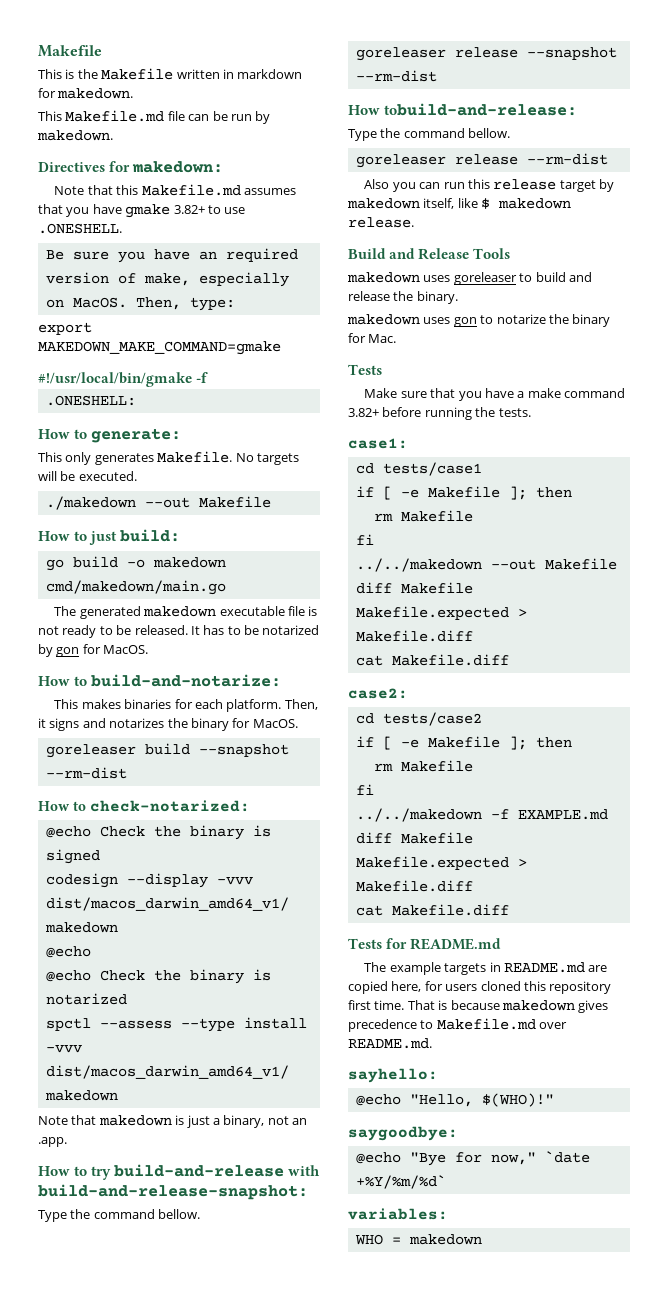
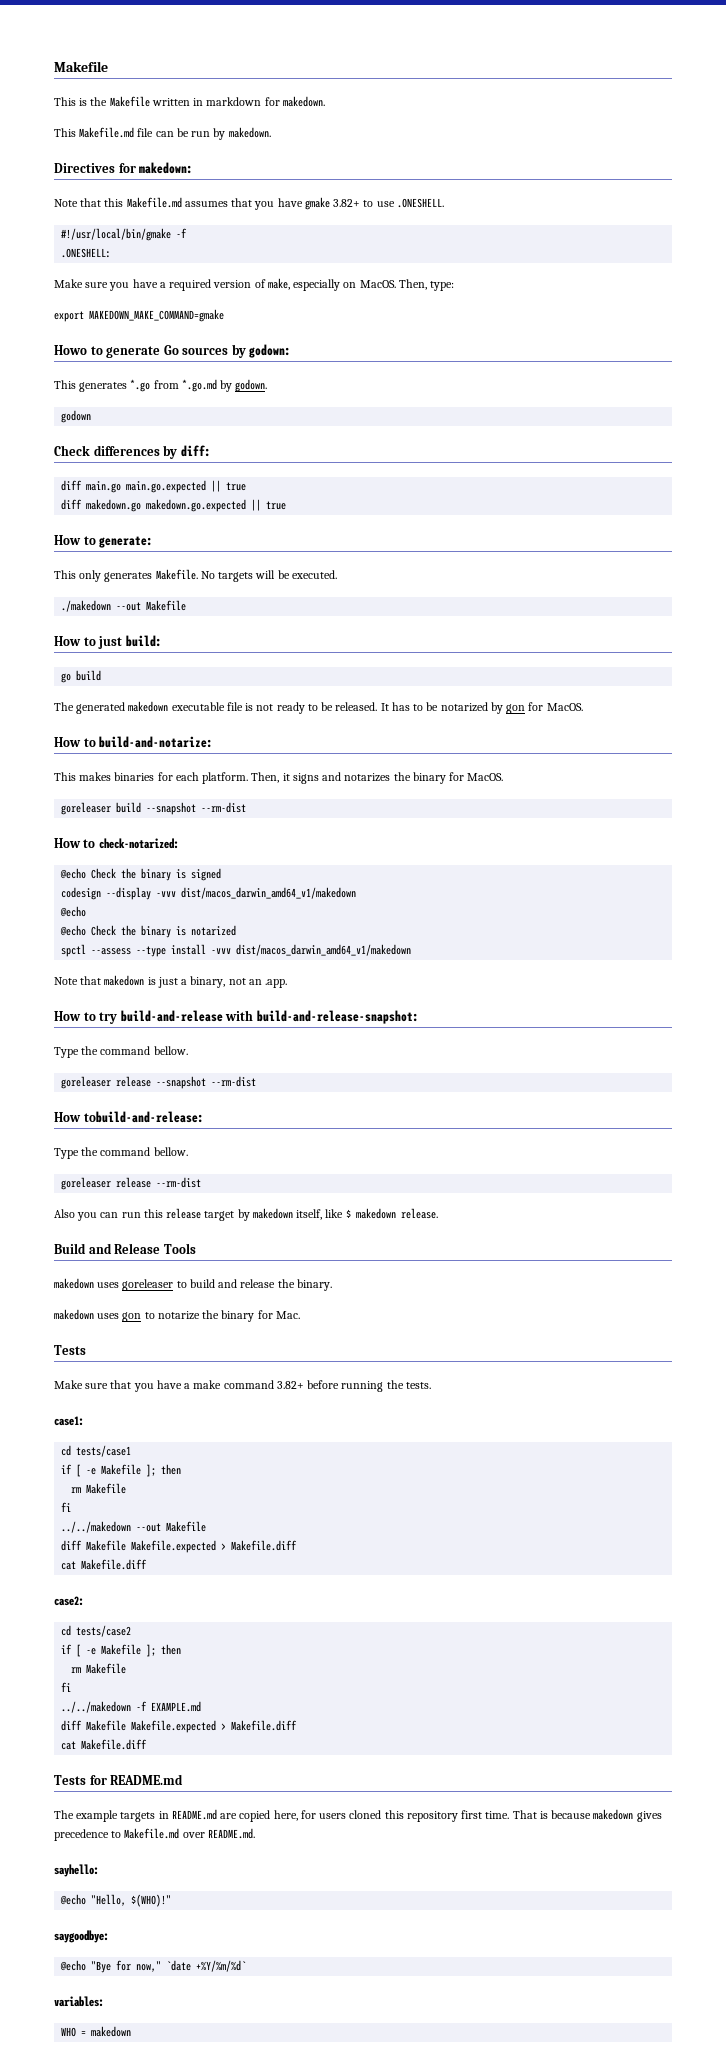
[45,250,64,260] Be -> [61,228,188,241] [61,248,112,258] [54,279,83,288] #!/usr/local/bin/gmake -f // .ONESHELL: // Make
[198,251,217,260] an -> [159,282,166,288] a
[38,372,209,387] [45,395,136,406] #!/usr/local/bin/gmake -f // .ONESHELL: -> [54,344,292,358] [54,379,268,392] [61,410,92,423] [54,445,211,459] [61,480,247,493] [61,499,287,512] Howo to generate Go sources by godown: // This generates *.go from *.go.md by godown. // godown // Check differences by diff: // diff main.go main.go.expected || true // diff makedown.go makedown.go.expected || true
[126,557,226,568] [45,580,226,595] -o makedown cmd/makedown/main.go -> (102, 675) none

